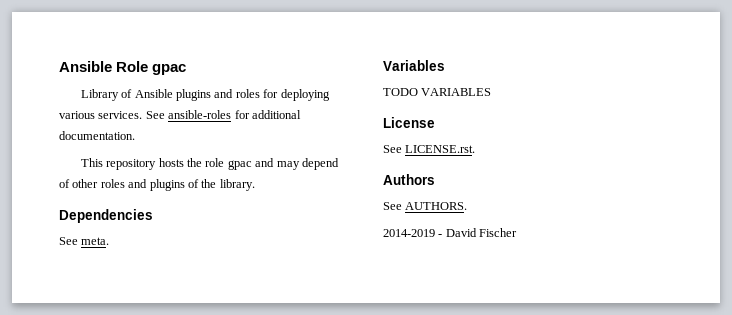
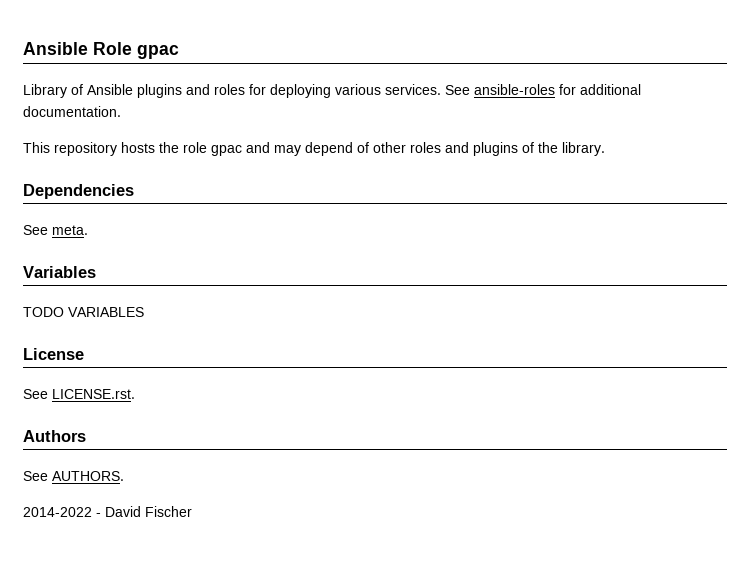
[383,229,435,237] 2014-2019 -> [23,507,92,517] 2014-2022

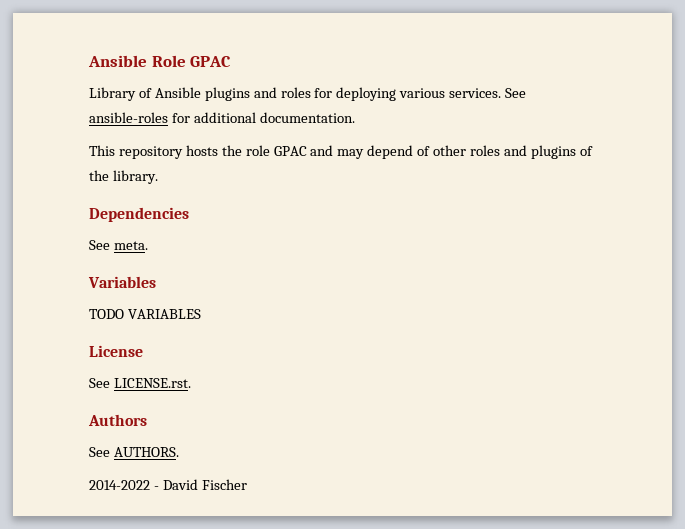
[137,45,179,59] gpac -> [190,56,232,67] GPAC
[211,145,242,156] gpac -> [273,146,307,156] GPAC

